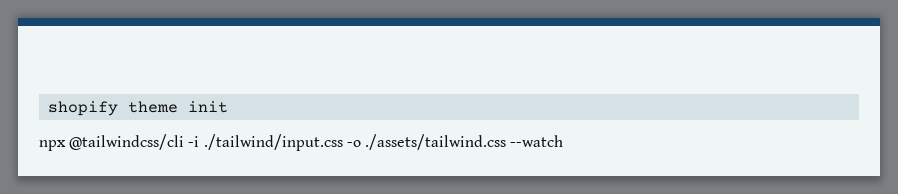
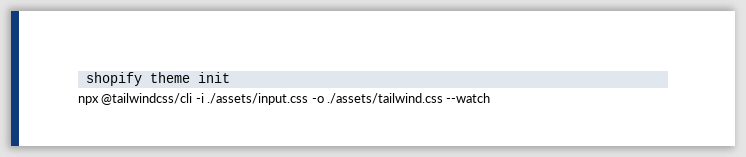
[203,134,343,151] ./tailwind/input.css -> [207,93,309,105] ./assets/input.css

